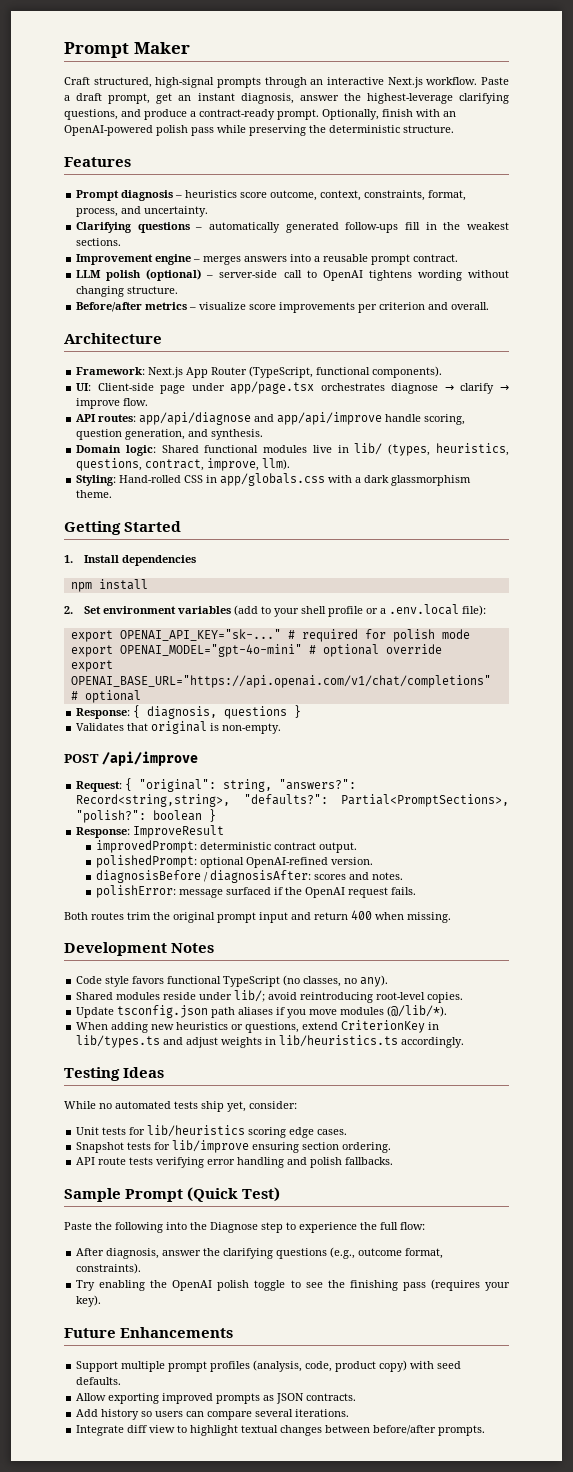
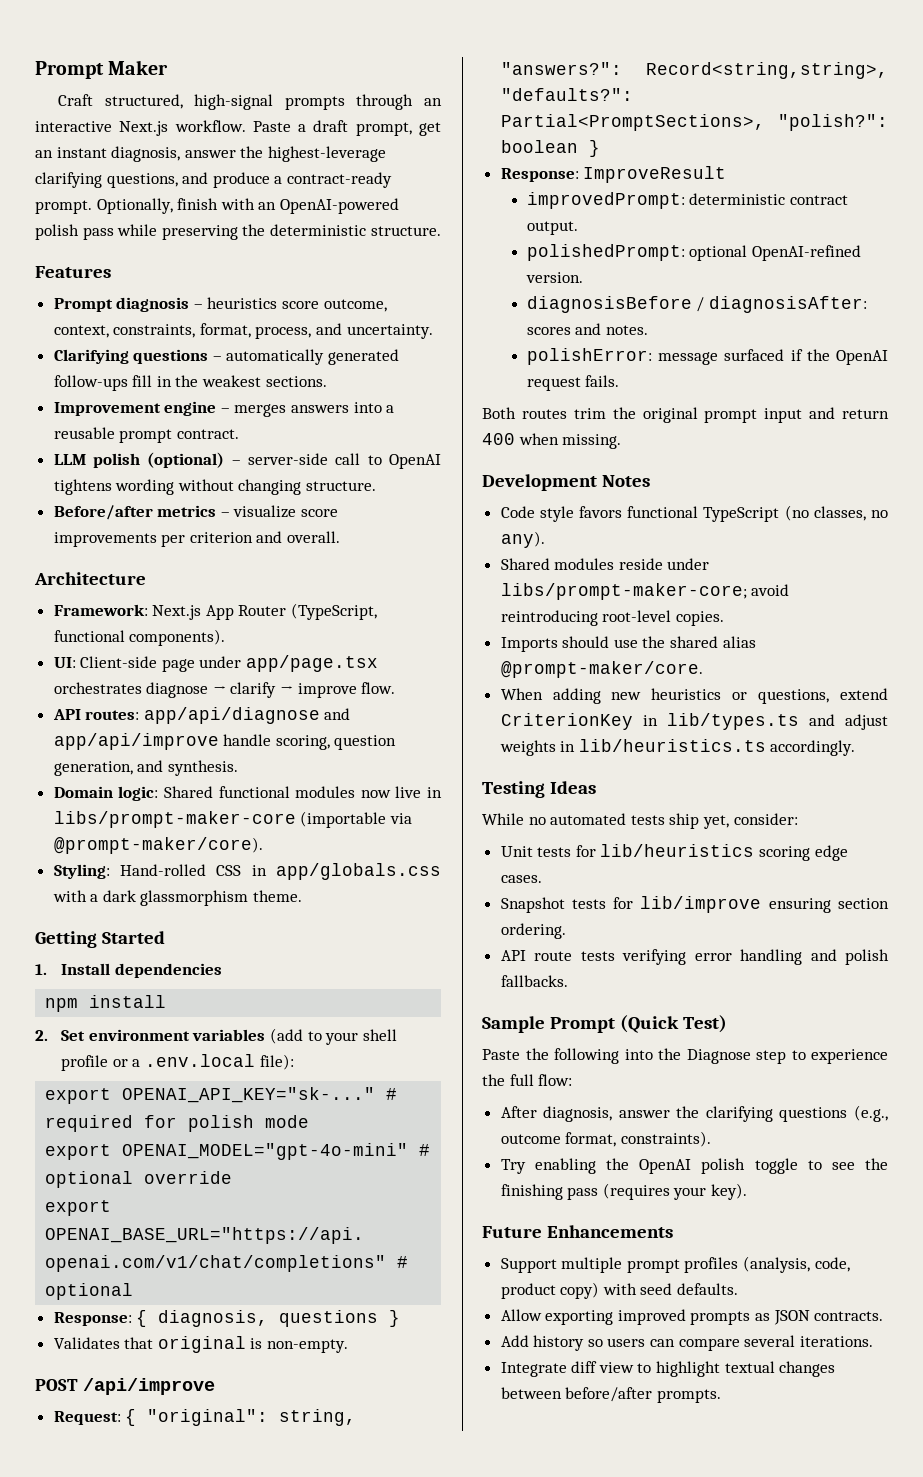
(308, 449) none -> [360,790,391,798] now
[354,443,509,456] [76,458,291,471] lib/ (types, heuristics, questions, contract, improve, llm). -> [53,811,412,828] [53,837,263,854] libs/prompt-maker-core (importable via @prompt-maker/core).
[234,990,266,1002] lib/; -> [500,583,747,600] libs/prompt-maker-core;
[76,1005,448,1018] Update tsconfig.json path aliases if you move modules (@/lib/*). -> [500,636,756,652] [500,661,703,678] Imports should use the shared alias @prompt-maker/core.

